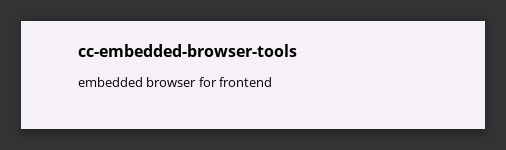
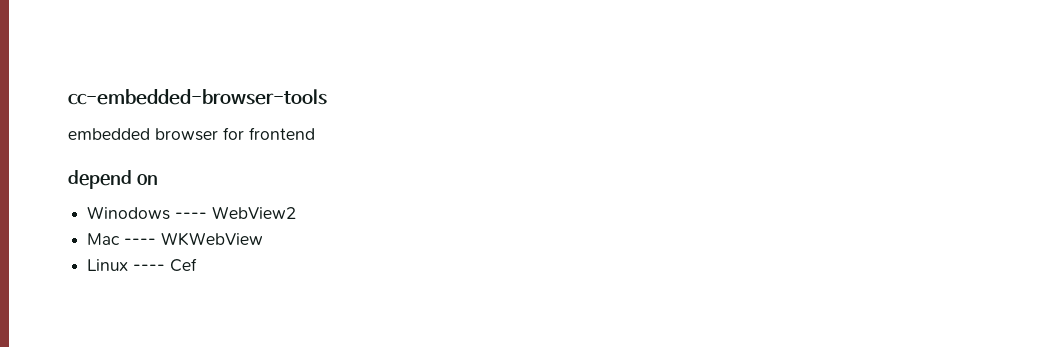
(273, 82) none -> [68,170,158,189] [87,206,297,220] [87,232,264,246] [87,258,198,272] // depend on // Winodows ---- WebView2 // Mac ---- WKWebView // Linux ---- Cef

